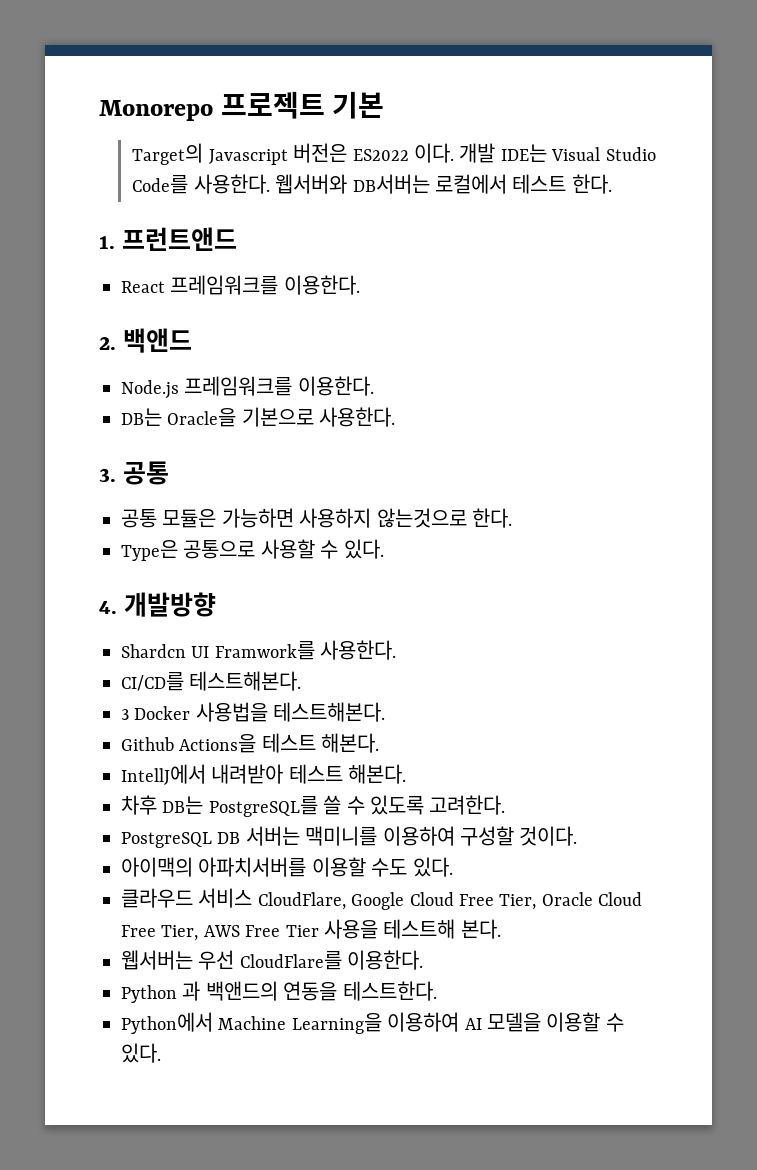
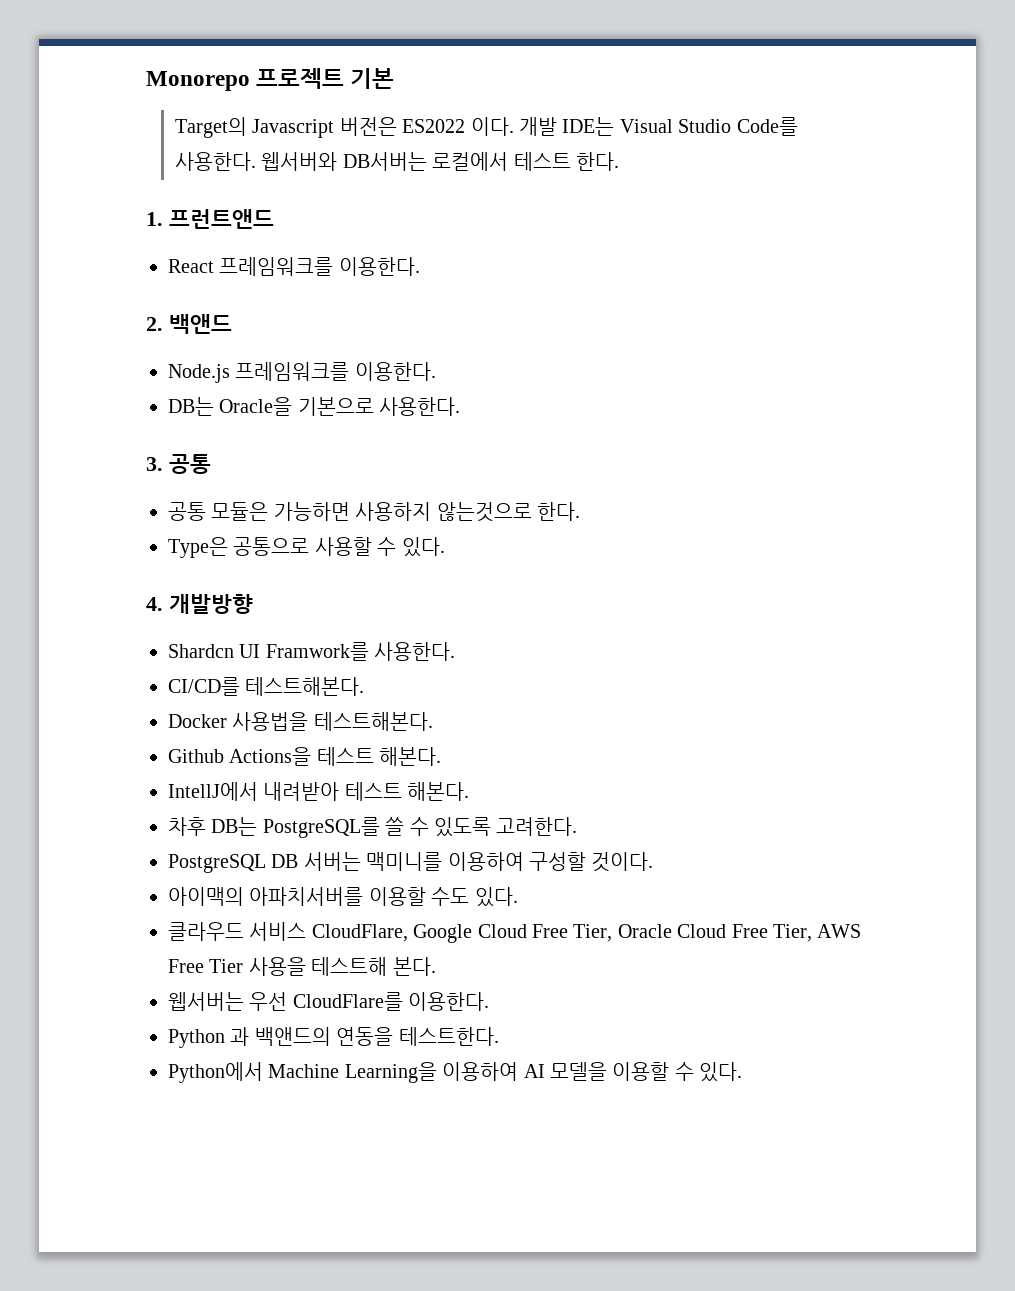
[121,709,129,720] 3 -> (365, 686) none

